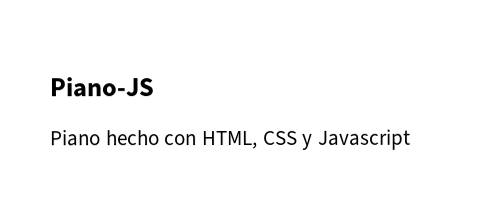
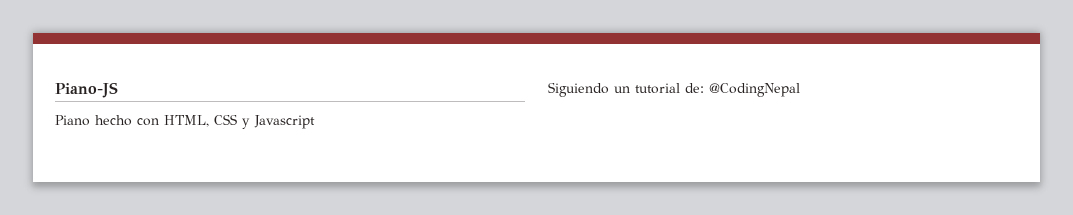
(412, 139) none -> [548,82,800,97] // Siguiendo un tutorial de: @CodingNepal

